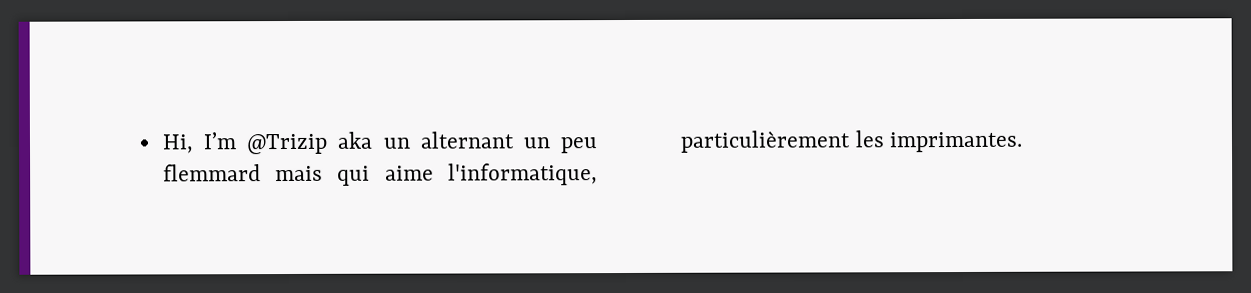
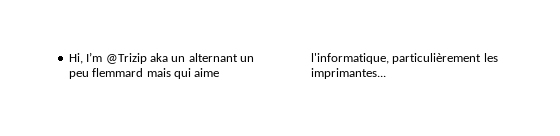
[889,131,1024,153] imprimantes. -> [310,68,386,79] imprimantes...

